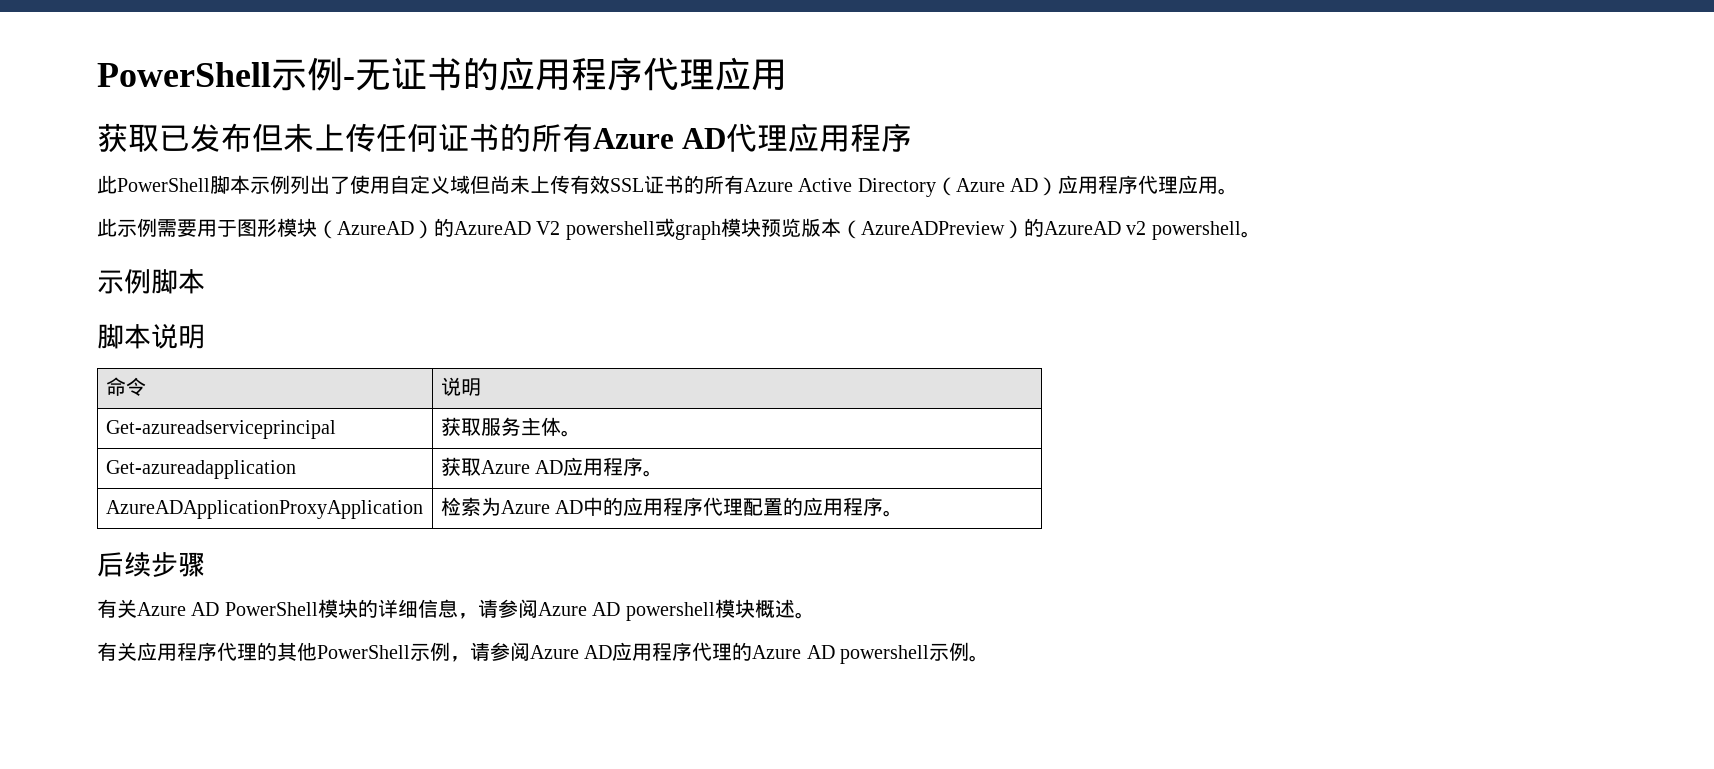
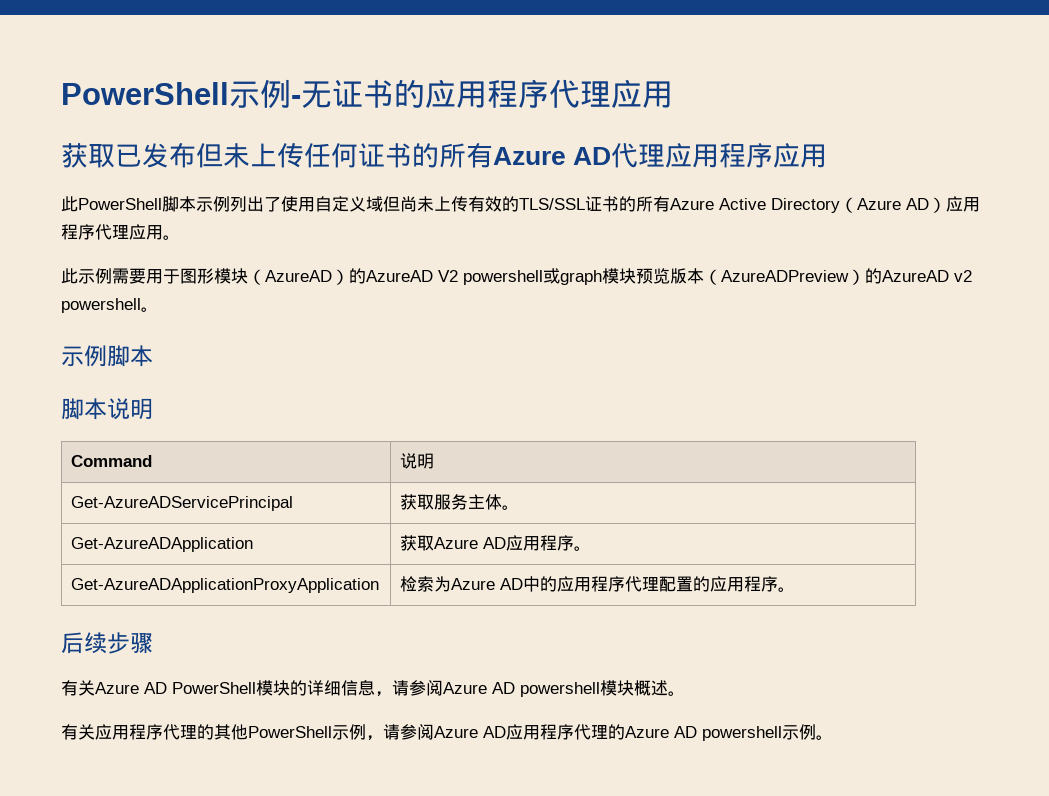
(913, 137) none -> [773,143,828,168] 应用
[610,178,644,192] SSL -> [502,196,585,212] 的TLS/SSL
[105,377,146,396] [440,377,481,396] [105,420,336,439] 命令 | 说明 // Get-azureadserviceprincipal -> [71,455,153,467] [400,453,435,469] [71,496,294,511] Command | 说明 // Get-AzureADServicePrincipal
[105,460,296,479] Get-azureadapplication -> [71,537,254,552] Get-AzureADApplication
[105,500,423,519] AzureADApplicationProxyApplication -> [71,578,380,593] Get-AzureADApplicationProxyApplication

